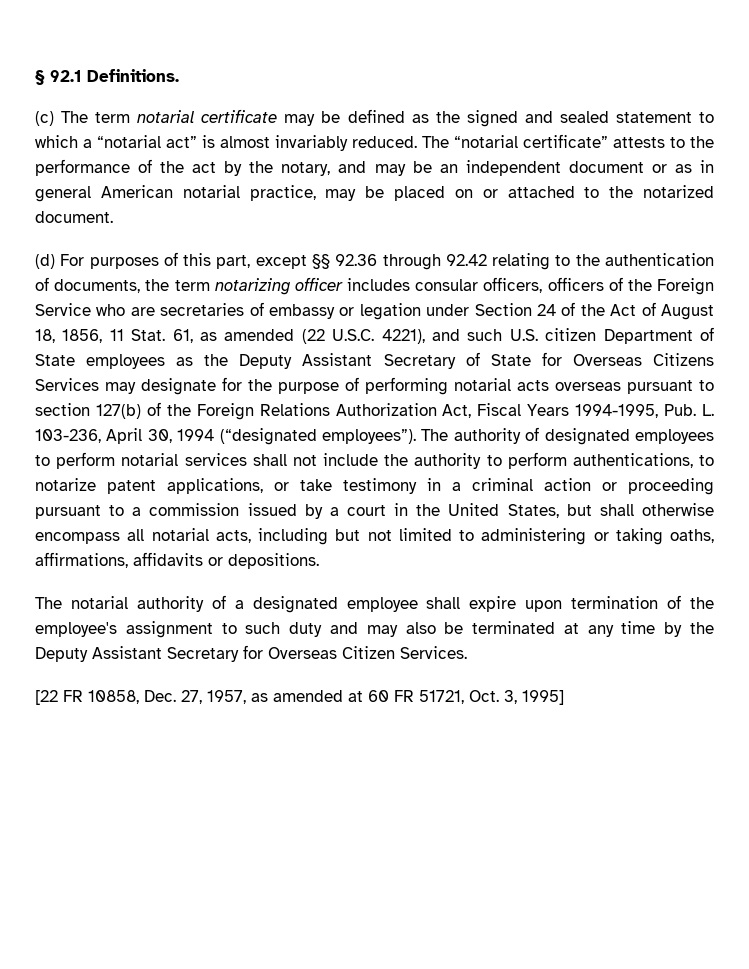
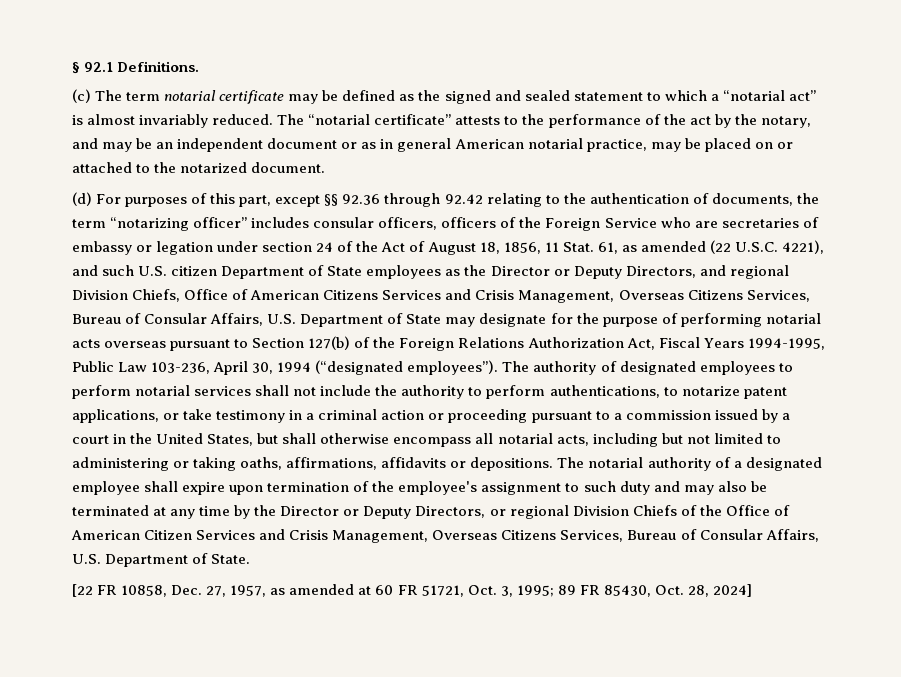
[214,277,343,295] notarizing officer -> [110,217,248,231] “notarizing officer”
[474,303,532,316] Section -> [262,242,313,252] section
[239,352,714,369] [35,378,99,391] Deputy Assistant Secretary of State for Overseas Citizens Services -> [490,265,789,279] [72,289,810,303] [72,313,442,327] Director or Deputy Directors, and regional Division Chiefs, Office of American Citizens Services and Crisis Management, Overseas Citizens Services, Bureau of Consular Affairs, U.S. Department of State
[35,403,90,416] section -> [252,338,305,348] Section
[664,404,714,416] Pub. L. -> [72,361,148,372] Public Law
(319, 561) // -> (554, 464) none
[35,645,467,662] Deputy Assistant Secretary for Overseas Citizen Services. -> [280,505,790,519] [71,529,819,543] [72,553,251,567] Director or Deputy Directors, or regional Division Chiefs of the Office of American Citizen Services and Crisis Management, Overseas Citizens Services, Bureau of Consular Affairs, U.S. Department of State.
[522,690,564,705] 1995] -> [516,584,752,597] 1995; 89 FR 85430, Oct. 28, 2024]

